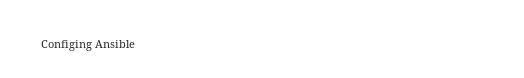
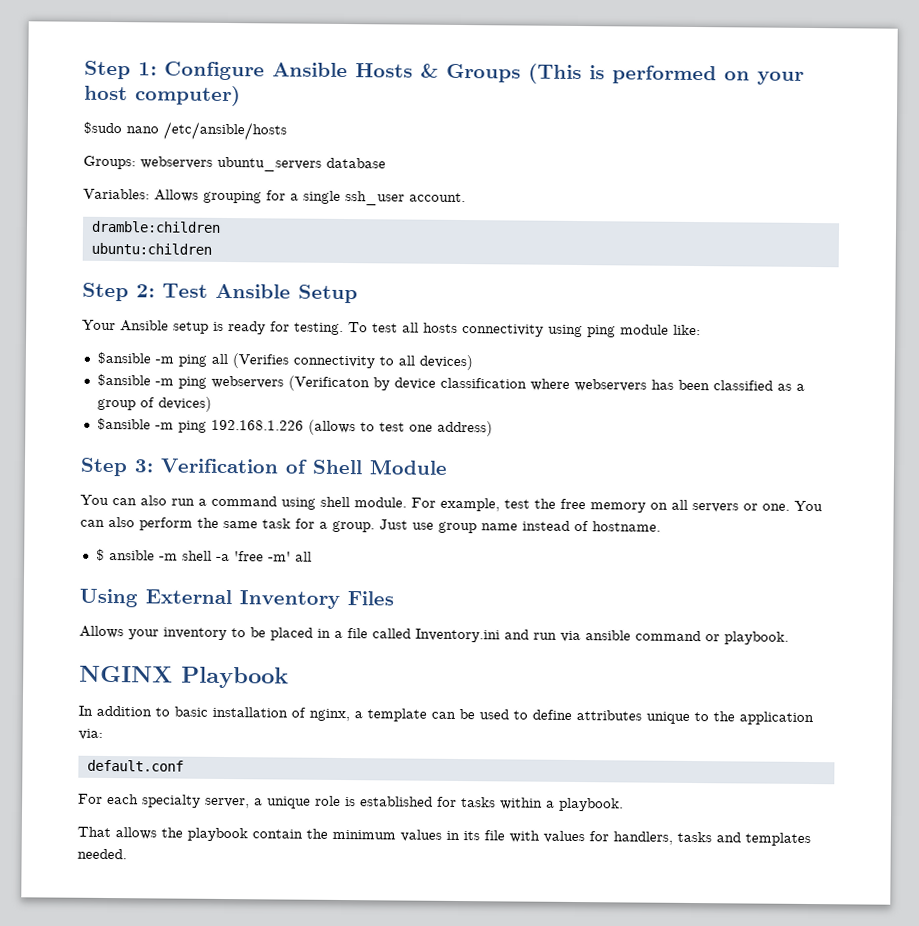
[41,40,135,51] Configing Ansible -> [84,60,804,85] [84,85,241,107] [83,121,287,141] [83,155,386,172] [83,188,466,206] [90,220,221,233] [90,242,212,255] [82,282,358,304] [82,319,701,338] [96,351,473,371] [96,373,805,392] [96,396,212,412] [96,417,493,437] [80,457,448,477] [80,494,823,513] [80,517,661,534] [95,548,312,562] [79,588,394,609] [79,625,789,645] [79,665,289,689] [78,705,814,726] [78,728,103,740] [86,759,184,772] [78,793,624,812] [77,826,811,847] [77,848,127,860] Step 1: Configure Ansible Hosts & Groups (This is performed on your host computer) // $sudo nano /etc/ansible/hosts // Groups: webservers ubuntu_servers database // Variables: Allows grouping for a single ssh_user account. // dramble:children // ubuntu:children // Step 2: Test Ansible Setup // Your Ansible setup is ready for testing. To test all hosts connectivity using ping module like: // $ansible -m ping all (Verifies connectivity to all devices) // $ansible -m ping webservers (Verificaton by device classification where webservers has been classified as a group of devices) // $ansible -m ping 192.168.1.226 (allows to test one address) // Step 3: Verification of Shell Module // You can also run a command using shell module. For example, test the free memory on all servers or one. You can also perform the same task for a group. Just use group name instead of hostname. // $ ansible -m shell -a 'free -m' all // Using External Inventory Files // Allows your inventory to be placed in a file called Inventory.ini and run via ansible command or playbook. // NGINX Playbook // In addition to basic installation of nginx, a template can be used to define attributes unique to the application via: // default.conf // For each specialty server, a unique role is established for tasks within a playbook. // That allows the playbook contain the minimum values in its file with values for handlers, tasks and templates needed.

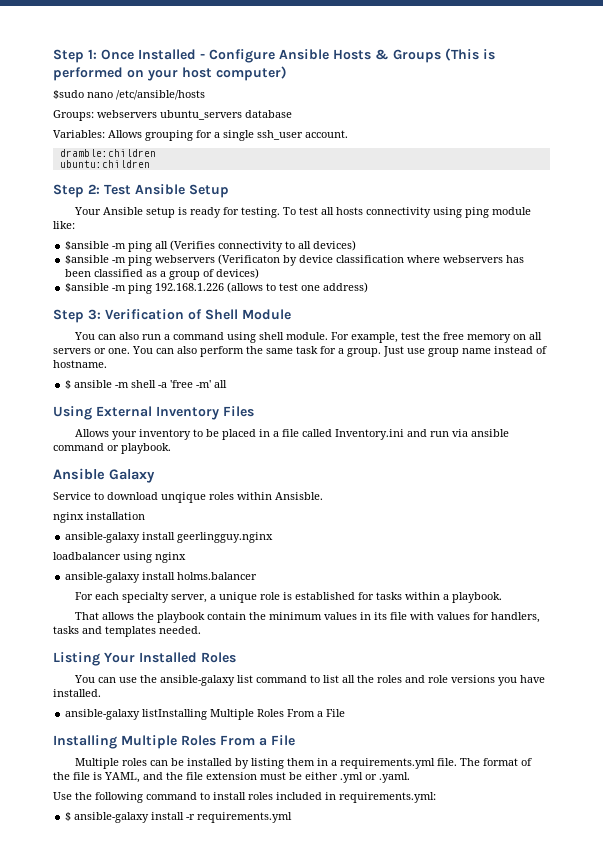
(157, 69) none -> [101,49,205,60] Once Installed -
[79,665,289,689] [78,705,814,726] [78,728,103,740] [86,759,184,772] NGINX Playbook // In addition to basic installation of nginx, a template can be used to define attributes unique to the application via: // default.conf -> [53,468,155,483] [53,492,323,503] [53,512,145,523] [65,532,274,543] [53,552,186,563] [65,572,258,583] Ansible Galaxy // Service to download unqique roles within Ansisble. // nginx installation // ansible-galaxy install geerlingguy.nginx // loadbalancer using nginx // ansible-galaxy install holms.balancer
(127, 854) none -> [53,652,236,666] [74,675,546,686] [53,689,101,697] [65,709,346,720] [53,735,295,749] [75,758,533,769] [53,772,410,783] [53,792,436,803] [65,812,293,823] // Listing Your Installed Roles // You can use the ansible-galaxy list command to list all the roles and role versions you have installed. // ansible-galaxy listInstalling Multiple Roles From a File // Installing Multiple Roles From a File // Multiple roles can be installed by listing them in a requirements.yml file. The format of the file is YAML, and the file extension must be either .yml or .yaml. // Use the following command to install roles included in requirements.yml: // $ ansible-galaxy install -r requirements.yml

